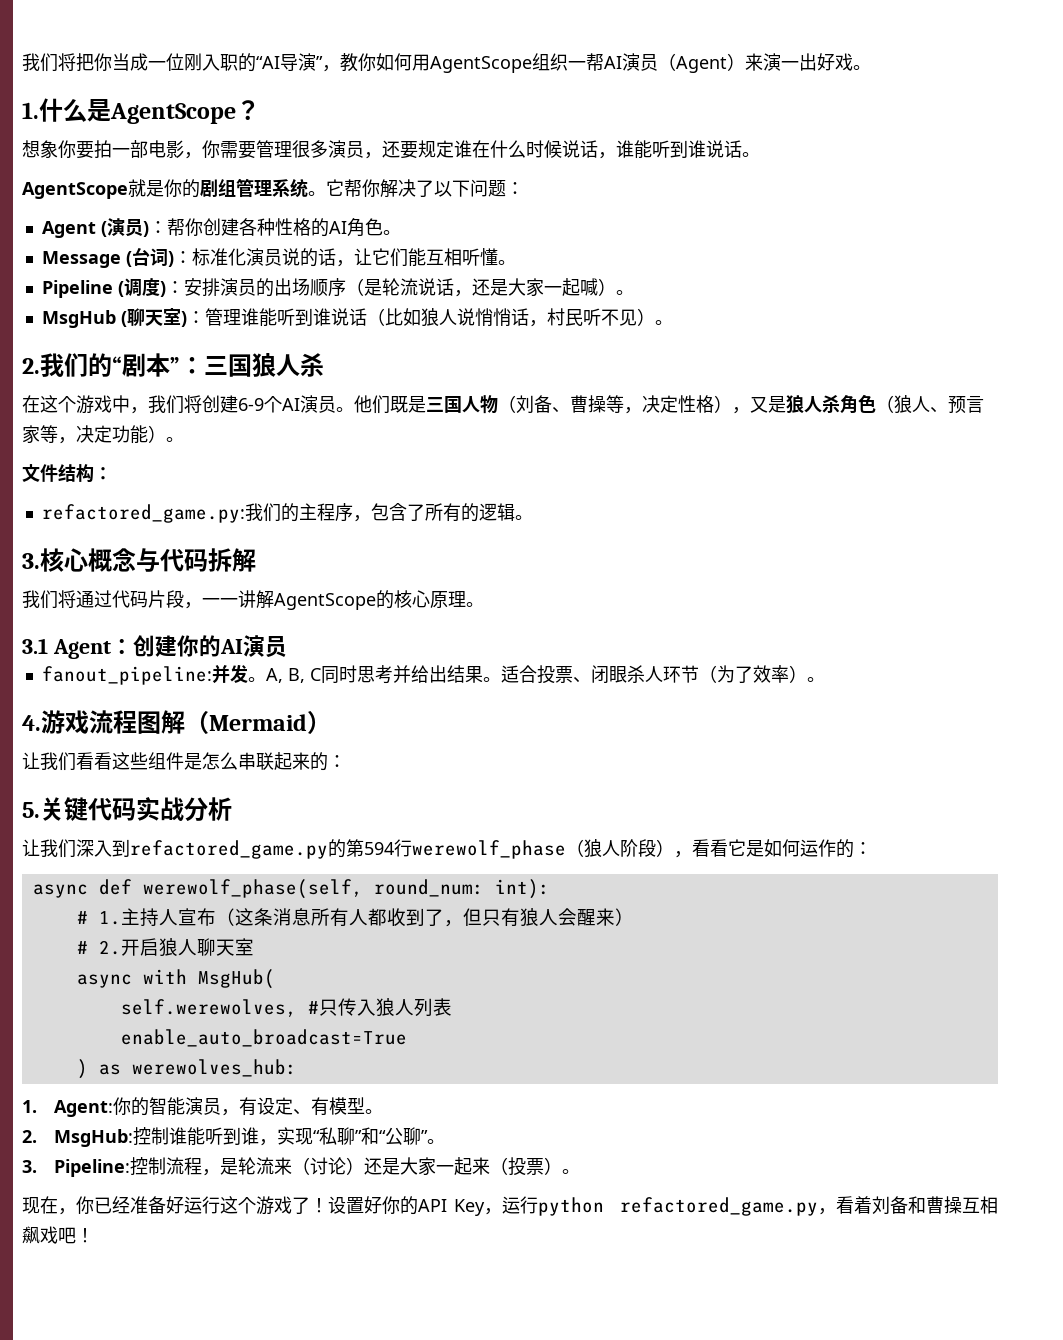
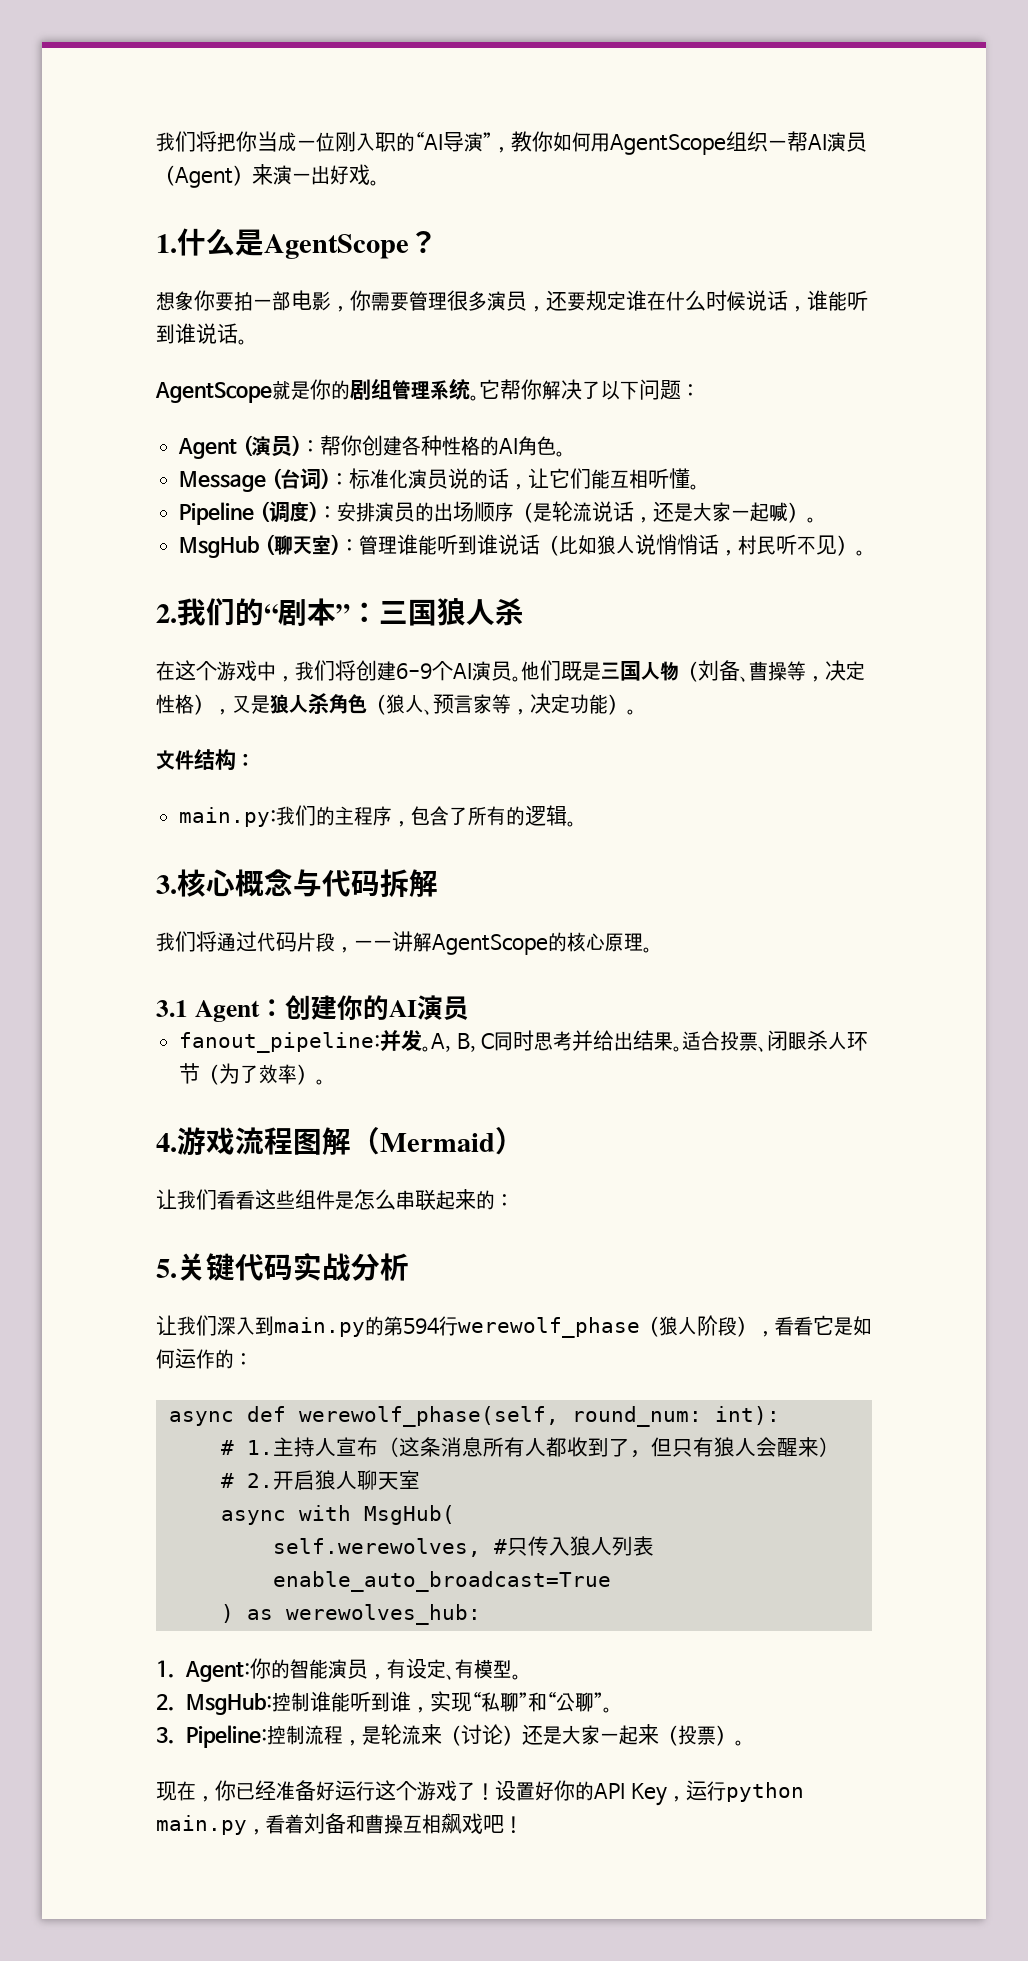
[41,504,245,523] refactored_game.py: -> [179,807,277,827] main.py:
[130,840,328,859] refactored_game.py -> [274,1317,365,1337] main.py
[620,1197,818,1216] refactored_game.py -> [156,1815,247,1835] main.py

